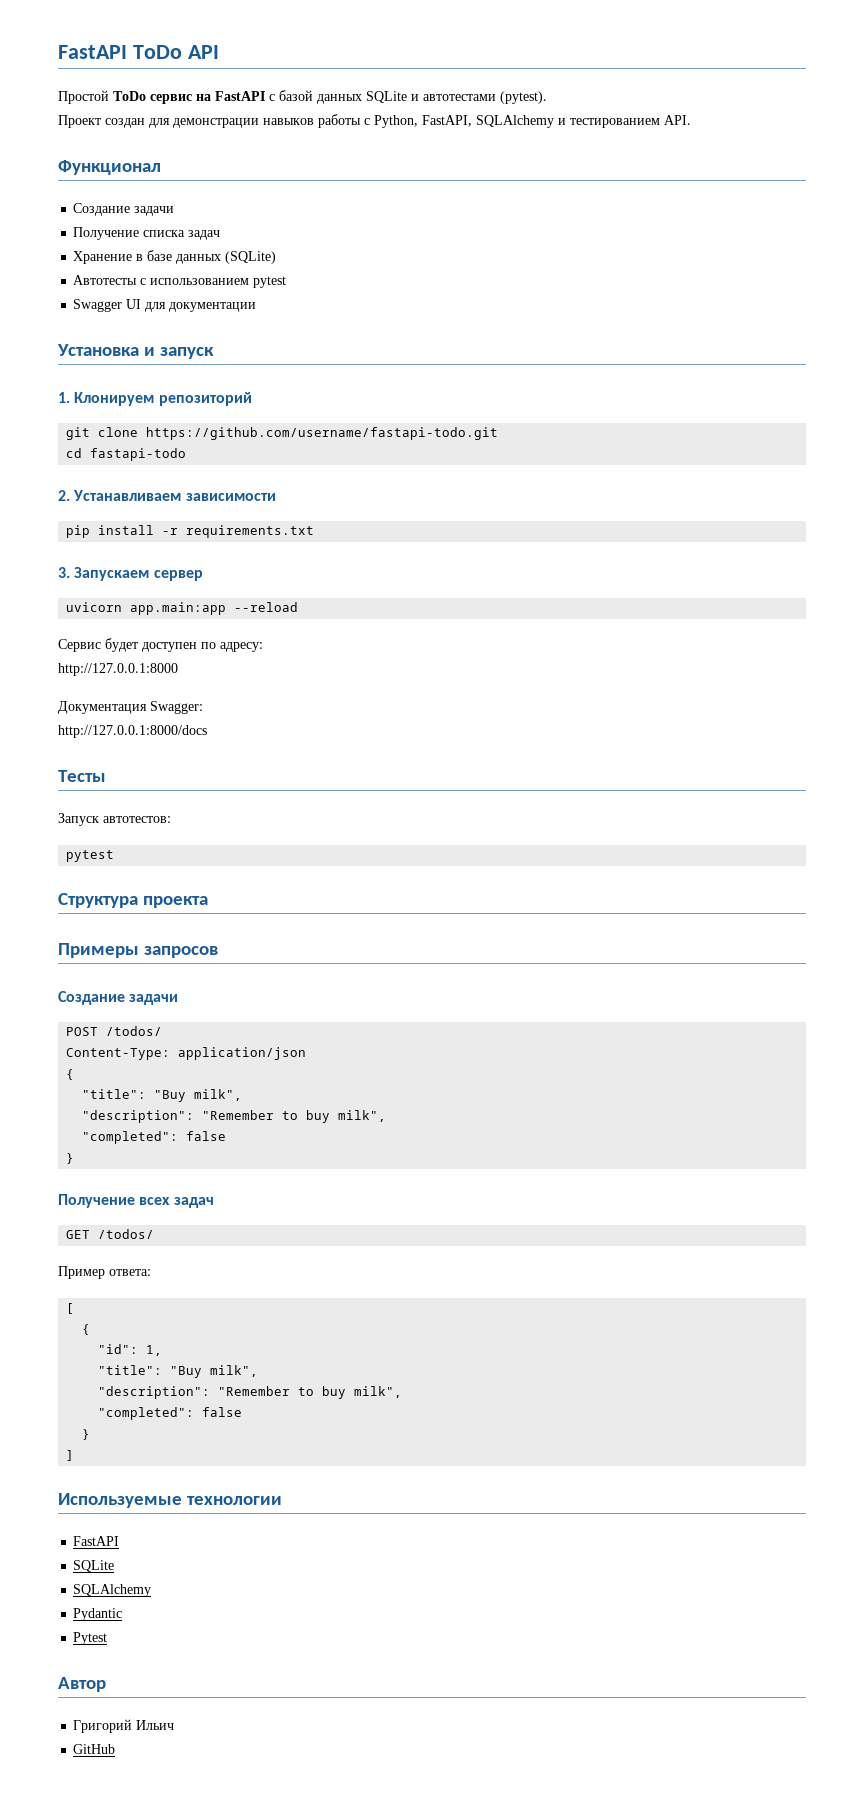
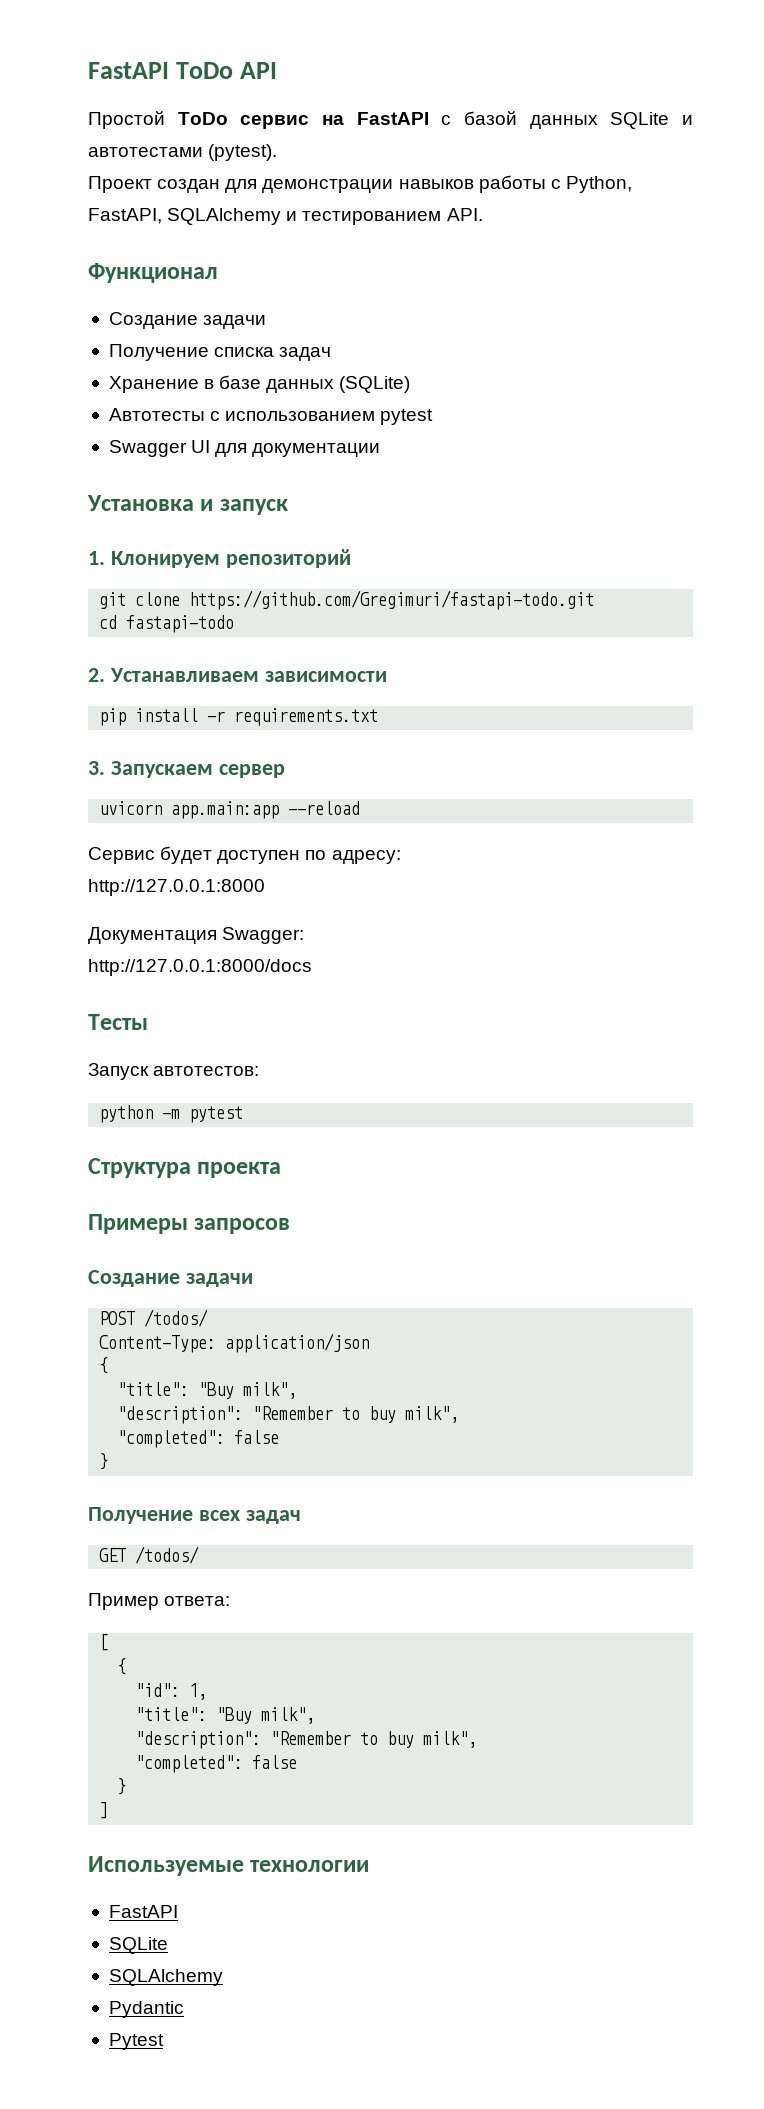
[146,427,499,440] https://github.com/username/fastapi-todo.git -> [189,590,595,610] https://github.com/Gregimuri/fastapi-todo.git
(171, 819) none -> [99,1105,181,1123] python -m
[58,1677,106,1692] [73,1719,175,1733] [73,1744,116,1754] // Автор // Григорий Ильич // GitHub -> (164, 2041) none

